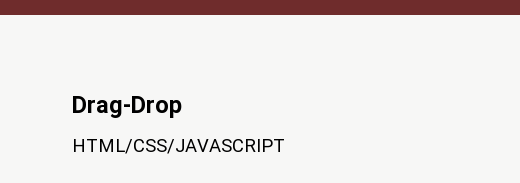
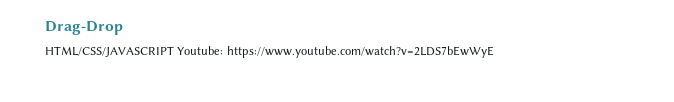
(285, 146) none -> [177,46,494,58] Youtube: https://www.youtube.com/watch?v=2LDS7bEwWyE

